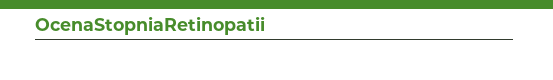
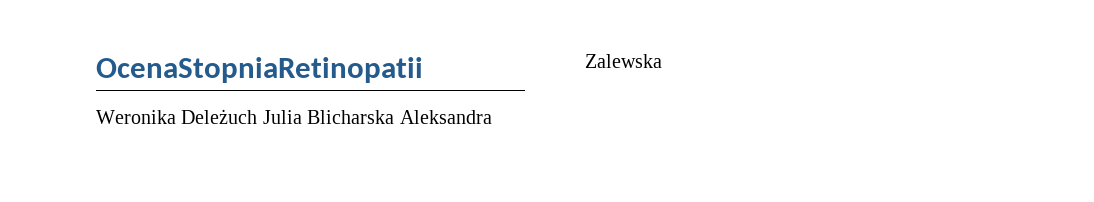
(265, 25) none -> [96,109,492,124] [585,54,662,68] // Weronika Deleżuch Julia Blicharska Aleksandra Zalewska

